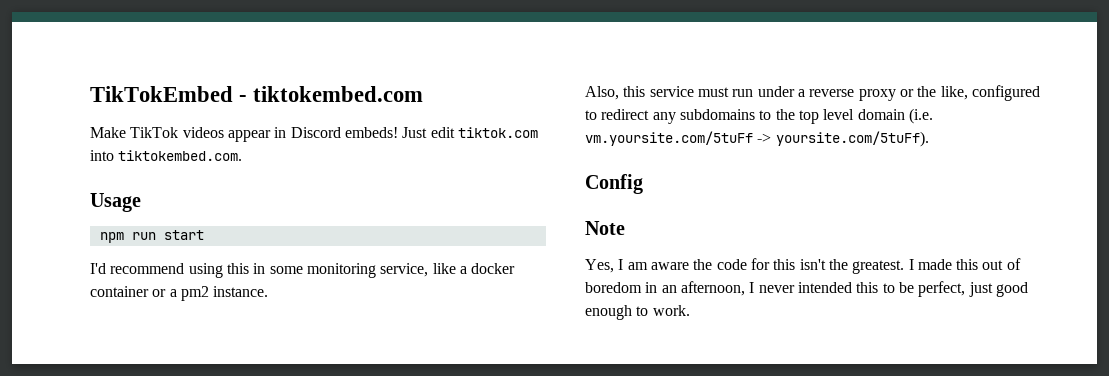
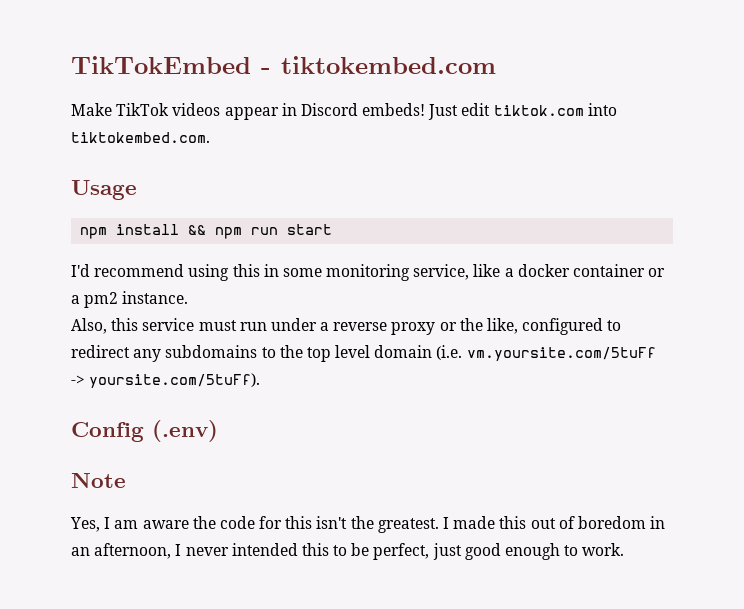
(124, 237) none -> [116,224,243,239] install && npm
(643, 184) none -> [152,420,218,442] (.env)

